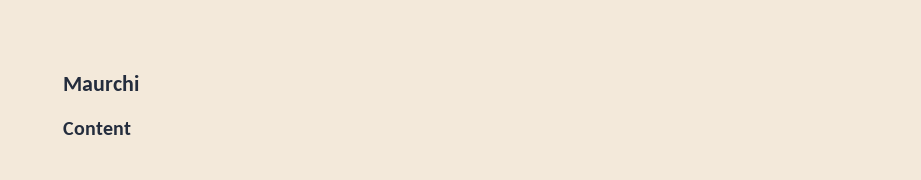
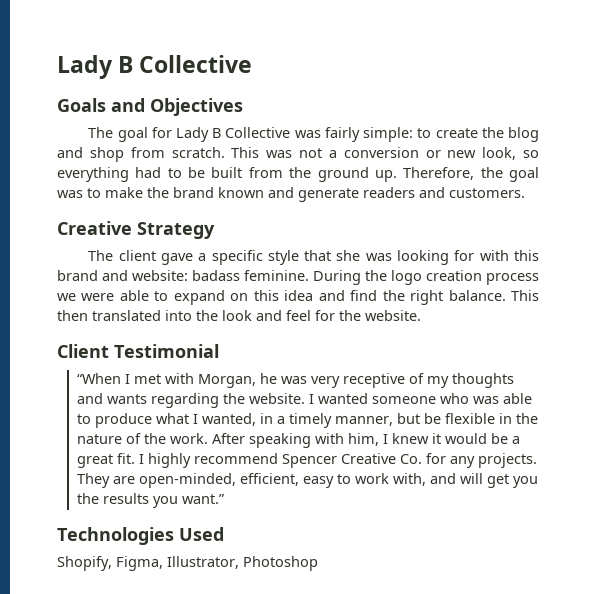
[63,75,139,91] [63,122,131,135] Maurchi // Content -> [57,55,253,79] [57,98,243,116] [88,127,539,142] [57,147,539,162] [57,167,539,182] [57,187,525,202] [57,221,215,239] [88,250,539,265] [57,270,539,285] [57,290,539,305] [57,310,421,321] [57,344,219,358] [77,373,515,388] [77,393,533,408] [77,413,539,428] [77,433,521,448] [77,453,538,468] [77,473,539,488] [77,493,226,508] [57,527,224,545] [57,556,318,571] Lady B Collective // Goals and Objectives // The goal for Lady B Collective was fairly simple: to create the blog and shop from scratch. This was not a conversion or new look, so everything had to be built from the ground up. Therefore, the goal was to make the brand known and generate readers and customers. // Creative Strategy // The client gave a specific style that she was looking for with this brand and website: badass feminine. During the logo creation process we were able to expand on this idea and find the right balance. This then translated into the look and feel for the website. // Client Testimonial // “When I met with Morgan, he was very receptive of my thoughts and wants regarding the website. I wanted someone who was able to produce what I wanted, in a timely manner, but be flexible in the nature of the work. After speaking with him, I knew it would be a great fit. I highly recommend Spencer Creative Co. for any projects. They are open-minded, efficient, easy to work with, and will get you the results you want.” // Technologies Used // Shopify, Figma, Illustrator, Photoshop

